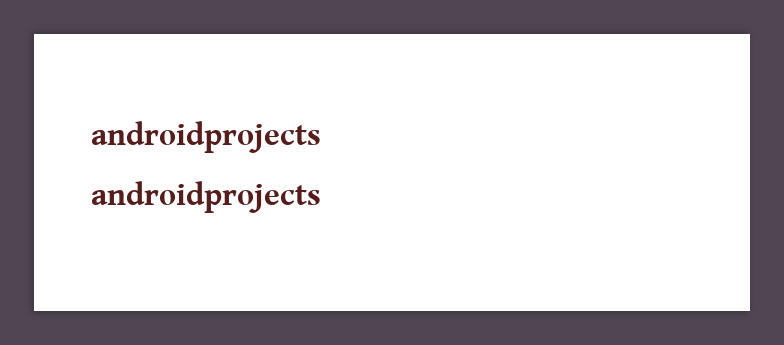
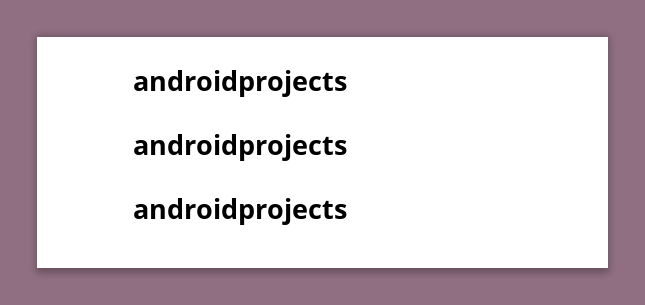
[91,121,321,153] [91,181,321,213] androidprojects // androidprojects -> [133,70,347,97] [133,134,347,161] [133,198,347,225] androidprojects // androidprojects // androidprojects

